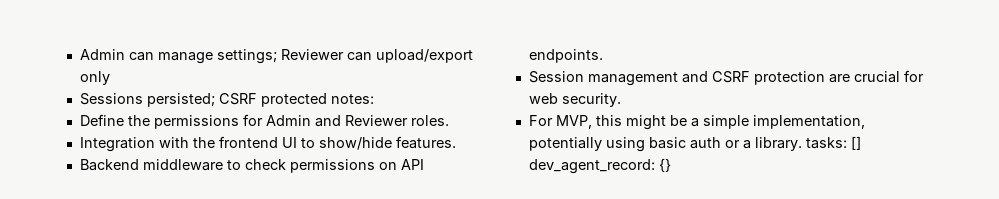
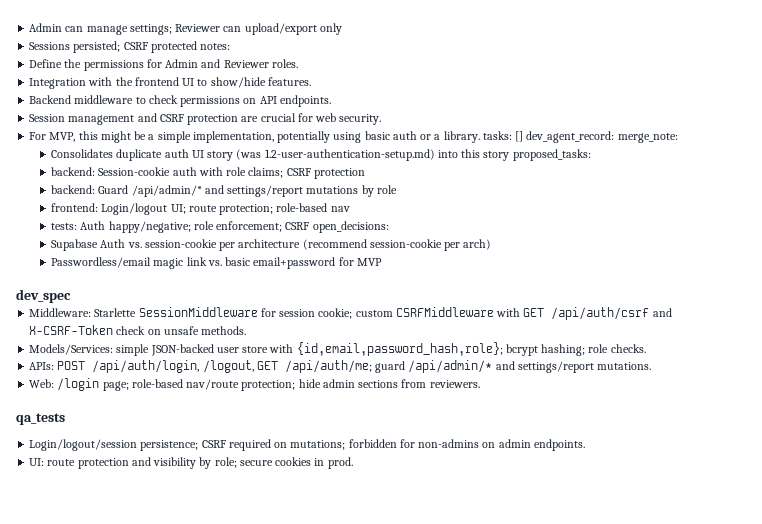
[658,158,671,172] {} -> [617,133,678,143] [51,149,591,161] [51,167,365,179] [51,185,397,197] [51,203,350,215] [51,221,389,233] [51,239,492,251] [51,257,382,269] [16,289,71,303] [29,307,672,320] [29,325,247,335] [29,342,646,356] [29,360,652,373] [29,378,480,391] [16,413,65,425] [29,439,585,451] [29,457,353,469] merge_note: // Consolidates duplicate auth UI story (was 1.2-user-authentication-setup.md) into this story proposed_tasks: // backend: Session-cookie auth with role claims; CSRF protection // backend: Guard /api/admin/* and settings/report mutations by role // frontend: Login/logout UI; route protection; role-based nav // tests: Auth happy/negative; role enforcement; CSRF open_decisions: // Supabase Auth vs. session-cookie per architecture (recommend session-cookie per arch) // Passwordless/email magic link vs. basic email+password for MVP // dev_spec // Middleware: Starlette SessionMiddleware for session cookie; custom CSRFMiddleware with GET /api/auth/csrf and X-CSRF-Token check on unsafe methods. // Models/Services: simple JSON-backed user store with {id,email,password_hash,role}; bcrypt hashing; role checks. // APIs: POST /api/auth/login, /logout, GET /api/auth/me; guard /api/admin/* and settings/report mutations. // Web: /login page; role-based nav/route protection; hide admin sections from reviewers. // qa_tests // Login/logout/session persistence; CSRF required on mutations; forbidden for non-admins on admin endpoints. // UI: route protection and visibility by role; secure cookies in prod.

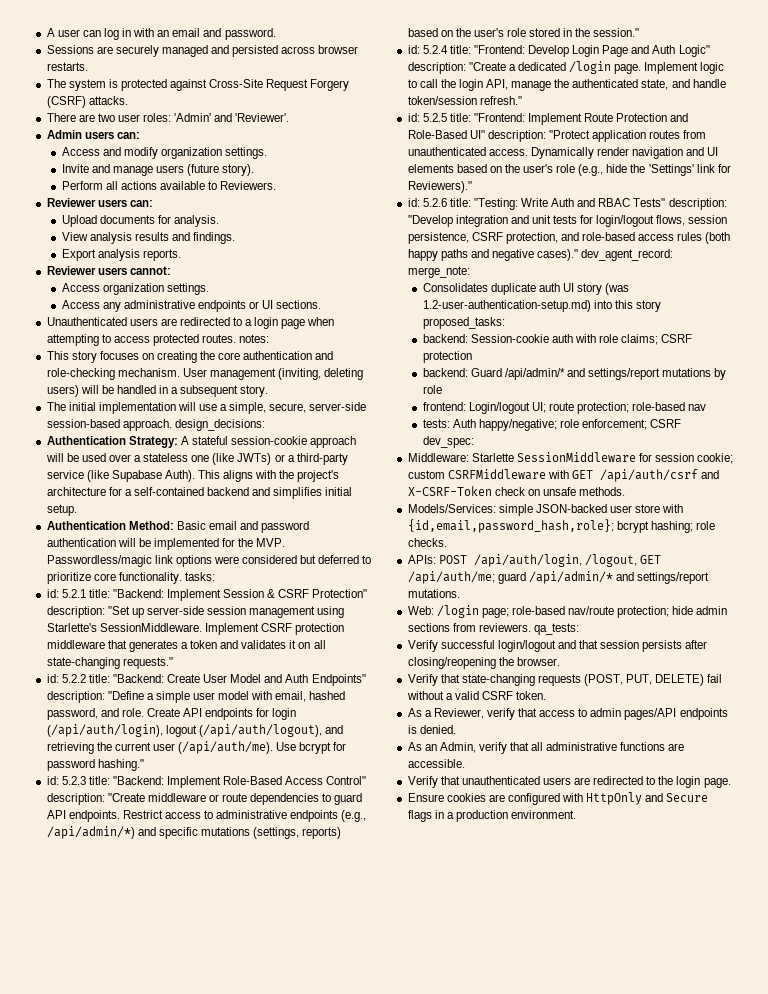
[29,23,342,35] [29,41,231,53] [29,59,298,71] [29,77,311,89] [29,95,331,107] [29,113,382,125] [29,131,524,143] Admin can manage settings; Reviewer can upload/export only // Sessions persisted; CSRF protected notes: // Define the permissions for Admin and Reviewer roles. // Integration with the frontend UI to show/hide features. // Backend middleware to check permissions on API endpoints. // Session management and CSRF protection are crucial for web security. // For MVP, this might be a simple implementation, potentially using basic auth or a library. tasks: [] -> [46,28,276,40] [46,45,359,57] [46,62,88,71] [46,79,350,91] [46,96,128,108] [46,113,290,122] [46,130,140,139] [61,147,268,159] [61,164,255,176] [61,181,277,190] [46,198,153,207] [61,215,220,227] [61,232,236,244] [61,249,181,261] [46,266,171,275] [61,283,209,295] [61,300,322,312] [46,317,335,329] [46,334,270,346] [46,351,334,363] [46,368,364,380] [46,385,269,397] [46,402,367,414] [46,419,265,431] [46,436,357,448] [45,453,348,465] [46,470,340,482] [46,487,353,499] [46,504,77,516] [46,521,310,533] [46,538,286,550] [46,555,372,567] [46,572,215,584] [46,589,368,601] [46,606,345,618] [46,623,345,635] [46,640,326,652] [46,657,173,669] [46,674,366,686] [46,691,346,703] [46,708,297,720] [46,724,343,737] [46,741,347,754] [46,759,144,771] [46,776,367,788] [46,793,363,805] [46,810,367,822] [46,826,342,839] [407,28,640,37] [407,45,710,57] [407,61,725,74] [407,79,726,91] [407,96,522,105] [407,113,689,125] [407,130,707,142] [407,147,719,159] [407,164,731,176] [407,181,472,193] [407,198,727,210] [407,215,728,227] [407,232,731,244] [407,249,579,261] A user can log in with an email and password. // Sessions are securely managed and persisted across browser restarts. // The system is protected against Cross-Site Request Forgery (CSRF) attacks. // There are two user roles: 'Admin' and 'Reviewer'. // Admin users can: // Access and modify organization settings. // Invite and manage users (future story). // Perform all actions available to Reviewers. // Reviewer users can: // Upload documents for analysis. // View analysis results and findings. // Export analysis reports. // Reviewer users cannot: // Access organization settings. // Access any administrative endpoints or UI sections. // Unauthenticated users are redirected to a login page when attempting to access protected routes. notes: // This story focuses on creating the core authentication and role-checking mechanism. User management (inviting, deleting users) will be handled in a subsequent story. // The initial implementation will use a simple, secure, server-side session-based approach. design_decisions: // Authentication Strategy: A stateful session-cookie approach will be used over a stateless one (like JWTs) or a third-party service (like Supabase Auth). This aligns with the project's architecture for a self-contained backend and simplifies initial setup. // Authentication Method: Basic email and password authentication will be implemented for the MVP. Passwordless/magic link options were considered but deferred to prioritize core functionality. tasks: // id: 5.2.1 title: "Backend: Implement Session & CSRF Protection" description: "Set up server-side session management using Starlette's SessionMiddleware. Implement CSRF protection middleware that generates a token and validates it on all state-changing requests." // id: 5.2.2 title: "Backend: Create User Model and Auth Endpoints" description: "Define a simple user model with email, hashed password, and role. Create API endpoints for login (/api/auth/login), logout (/api/auth/logout), and retrieving the current user (/api/auth/me). Use bcrypt for password hashing." // id: 5.2.3 title: "Backend: Implement Role-Based Access Control" description: "Create middleware or route dependencies to guard API endpoints. Restrict access to administrative endpoints (e.g., /api/admin/*) and specific mutations (settings, reports) based on the user's role stored in the session." // id: 5.2.4 title: "Frontend: Develop Login Page and Auth Logic" description: "Create a dedicated /login page. Implement logic to call the login API, manage the authenticated state, and handle token/session refresh." // id: 5.2.5 title: "Frontend: Implement Route Protection and Role-Based UI" description: "Protect application routes from unauthenticated access. Dynamically render navigation and UI elements based on the user's role (e.g., hide the 'Settings' link for Reviewers)." // id: 5.2.6 title: "Testing: Write Auth and RBAC Tests" description: "Develop integration and unit tests for login/logout flows, session persistence, CSRF protection, and role-based access rules (both happy paths and negative cases)."
[312,221,389,233] [51,239,492,251] [51,257,382,269] [16,289,71,303] open_decisions: // Supabase Auth vs. session-cookie per architecture (recommend session-cookie per arch) // Passwordless/email magic link vs. basic email+password for MVP // dev_spec -> [422,436,474,448] dev_spec:
[16,413,65,425] [29,439,585,451] [29,457,353,469] // qa_tests // Login/logout/session persistence; CSRF required on mutations; forbidden for non-admins on admin endpoints. // UI: route protection and visibility by role; secure cookies in prod. -> [533,623,579,635] [407,640,708,652] [407,657,560,669] [407,674,723,686] [406,691,547,700] [407,708,728,720] [407,725,456,734] [407,742,685,754] [407,759,465,768] [407,776,731,788] [407,792,709,805] [407,810,577,822] qa_tests: // Verify successful login/logout and that session persists after closing/reopening the browser. // Verify that state-changing requests (POST, PUT, DELETE) fail without a valid CSRF token. // As a Reviewer, verify that access to admin pages/API endpoints is denied. // As an Admin, verify that all administrative functions are accessible. // Verify that unauthenticated users are redirected to the login page. // Ensure cookies are configured with HttpOnly and Secure flags in a production environment.

